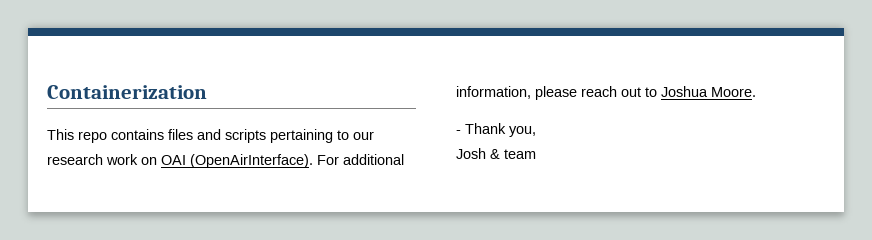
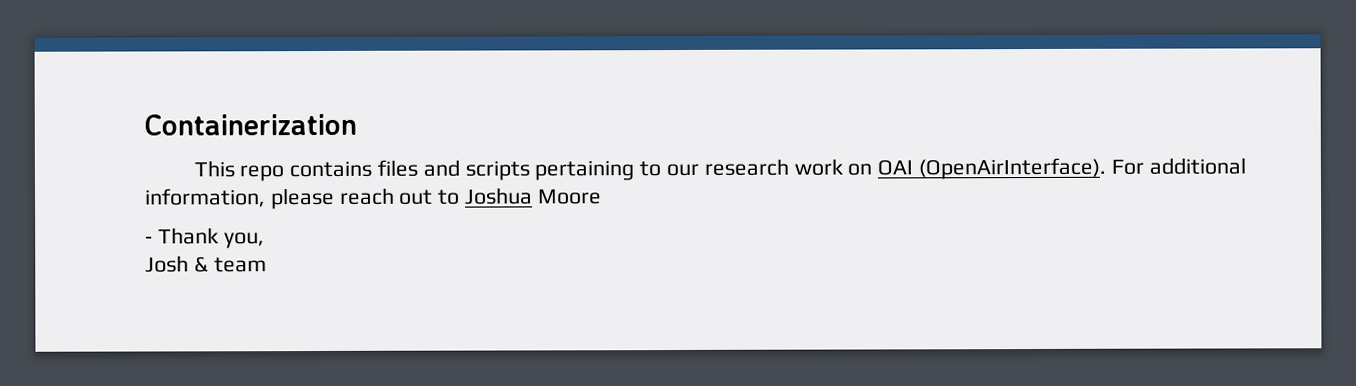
[711,87,756,97] Moore. -> [536,189,602,205] Moore

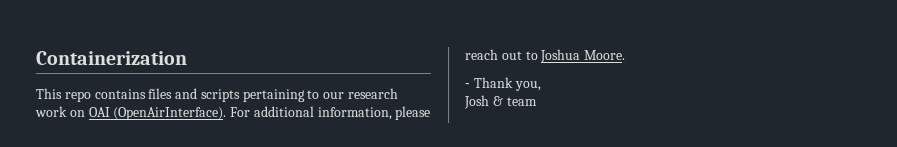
[536,189,602,205] Moore -> [584,50,626,60] Moore.

